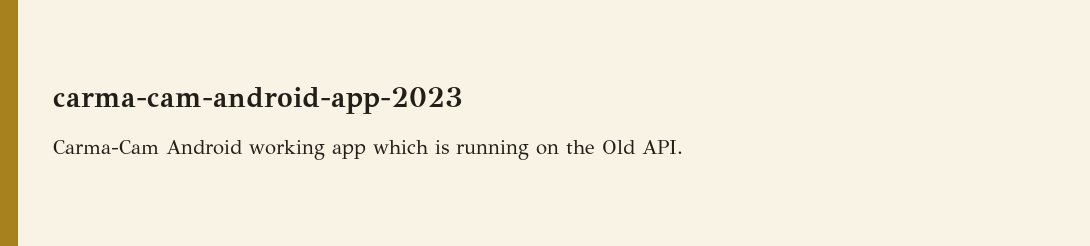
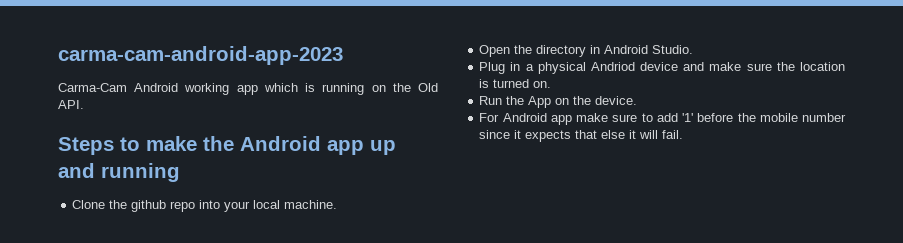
(683, 147) none -> [58,136,396,155] [58,163,180,182] [72,200,338,212] [479,45,694,57] [479,62,845,74] [479,79,552,88] [479,96,638,108] [479,113,846,125] [479,130,684,142] // Steps to make the Android app up and running // Clone the github repo into your local machine. // Open the directory in Android Studio. // Plug in a physical Andriod device and make sure the location is turned on. // Run the App on the device. // For Android app make sure to add '1' before the mobile number since it expects that else it will fail.

